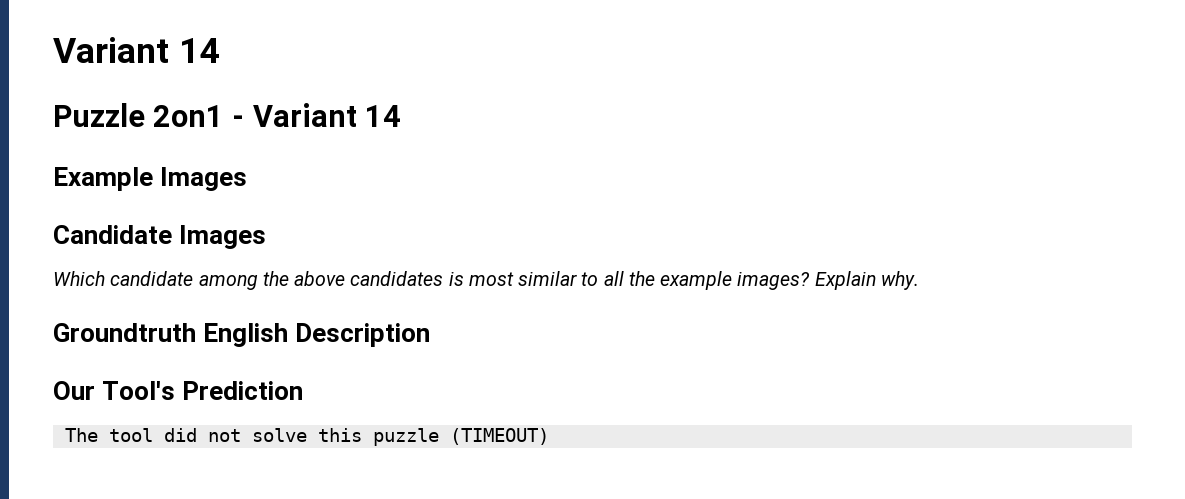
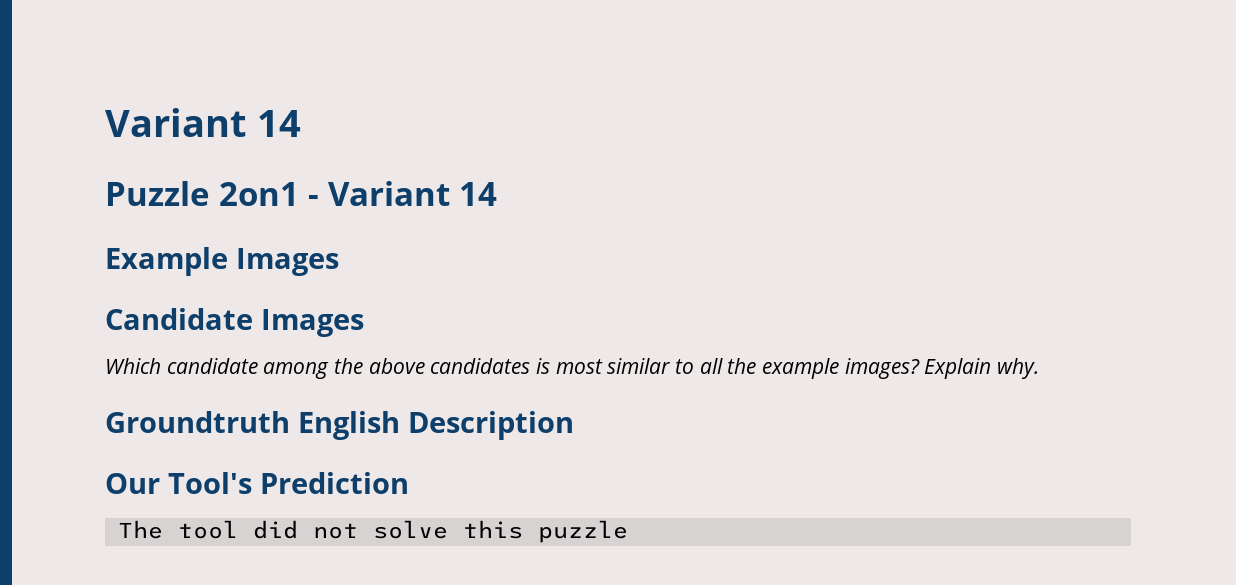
[449,428,549,445] (TIMEOUT) -> (628, 531) none

